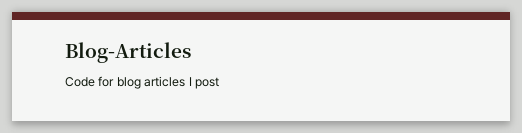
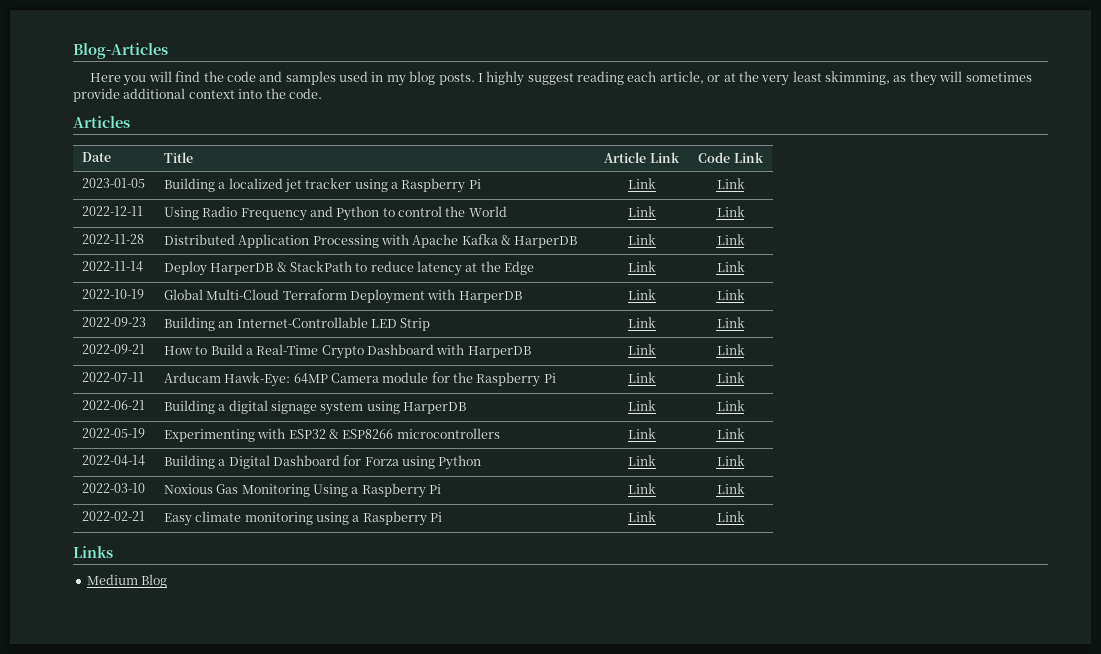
[65,76,219,89] Code for blog articles I post -> [90,71,1032,86] [73,88,322,102] [73,116,130,128] [81,152,111,162] [163,152,193,163] [604,152,680,163] [698,152,764,163] [81,178,145,188] [163,178,481,193] [627,178,656,189] [716,178,745,189] [81,206,143,216] [163,206,507,221] [627,206,656,217] [716,206,745,217] [81,234,144,244] [163,234,578,248] [627,234,656,245] [716,234,745,245] [81,261,143,272] [163,261,535,276] [627,261,656,272] [716,261,745,272] [81,289,144,299] [163,289,522,304] [627,289,656,300] [716,289,745,300] [81,317,146,327] [163,317,431,331] [627,317,656,328] [716,317,745,328] [81,344,145,354] [163,344,531,359] [627,344,656,355] [716,344,745,355] [81,372,144,382] [163,372,556,387] [627,372,656,383] [716,372,745,383] [81,400,145,410] [163,400,467,415] [627,400,656,411] [716,400,745,411] [81,428,145,438] [163,428,500,442] [627,428,656,439] [716,428,745,439] [81,455,145,466] [163,455,482,470] [627,455,656,466] [716,455,745,466] [81,483,145,493] [163,483,442,498] [627,483,656,494] [716,483,745,494] [81,511,145,521] [163,511,443,526] [627,511,656,522] [716,511,745,522] [73,546,113,558] [86,574,168,588] Here you will find the code and samples used in my blog posts. I highly suggest reading each article, or at the very least skimming, as they will sometimes provide additional context into the code. // Articles // Date | Title | Article Link | Code Link // 2023-01-05 | Building a localized jet tracker using a Raspberry Pi | Link | Link // 2022-12-11 | Using Radio Frequency and Python to control the World | Link | Link // 2022-11-28 | Distributed Application Processing with Apache Kafka & HarperDB | Link | Link // 2022-11-14 | Deploy HarperDB & StackPath to reduce latency at the Edge | Link | Link // 2022-10-19 | Global Multi-Cloud Terraform Deployment with HarperDB | Link | Link // 2022-09-23 | Building an Internet-Controllable LED Strip | Link | Link // 2022-09-21 | How to Build a Real-Time Crypto Dashboard with HarperDB | Link | Link // 2022-07-11 | Arducam Hawk-Eye: 64MP Camera module for the Raspberry Pi | Link | Link // 2022-06-21 | Building a digital signage system using HarperDB | Link | Link // 2022-05-19 | Experimenting with ESP32 & ESP8266 microcontrollers | Link | Link // 2022-04-14 | Building a Digital Dashboard for Forza using Python | Link | Link // 2022-03-10 | Noxious Gas Monitoring Using a Raspberry Pi | Link | Link // 2022-02-21 | Easy climate monitoring using a Raspberry Pi | Link | Link // Links // Medium Blog

